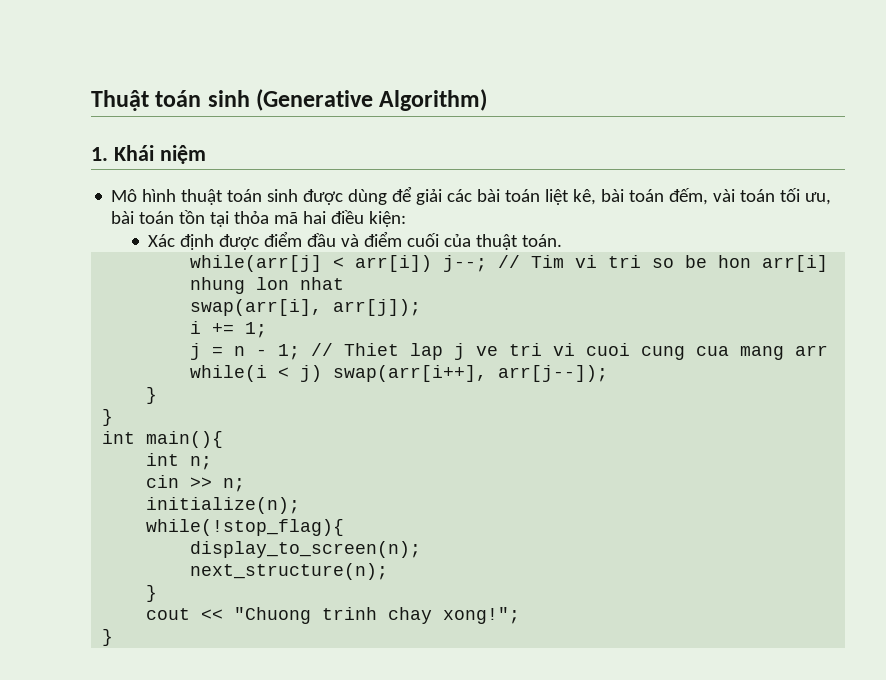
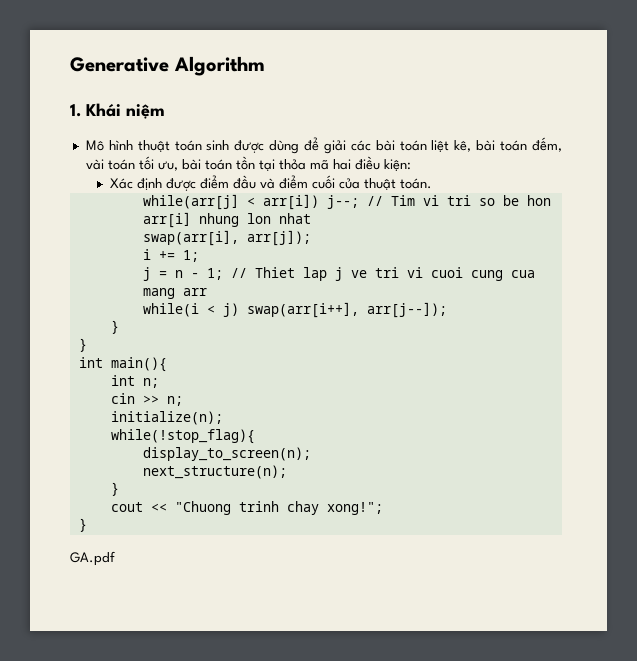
[91,89,488,111] Thuật toán sinh (Generative Algorithm) -> [70,56,265,76] Generative Algorithm
(114, 637) none -> [70,551,115,566] // GA.pdf

